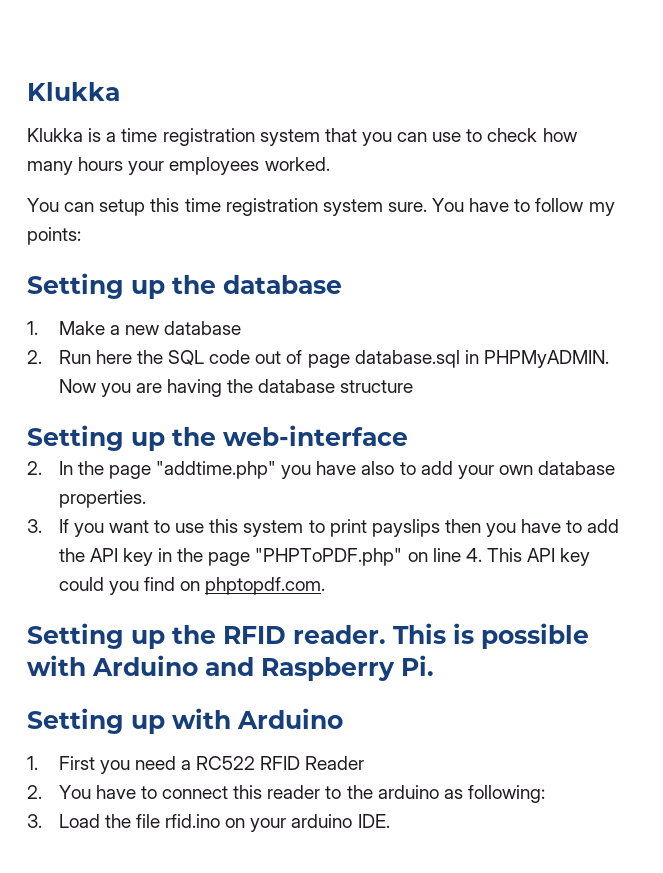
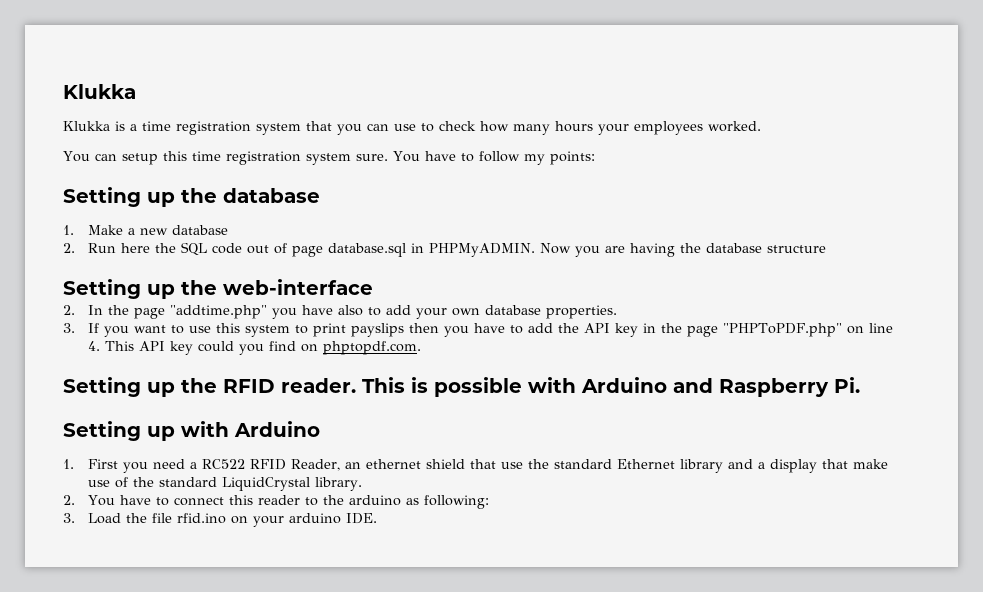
[305,756,365,770] Reader -> [291,459,889,473] [88,477,363,491] Reader, an ethernet shield that use the standard Ethernet library and a display that make use of the standard LiquidCrystal library.

